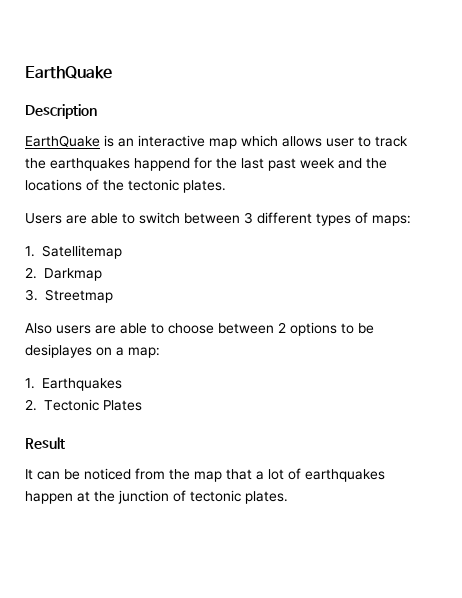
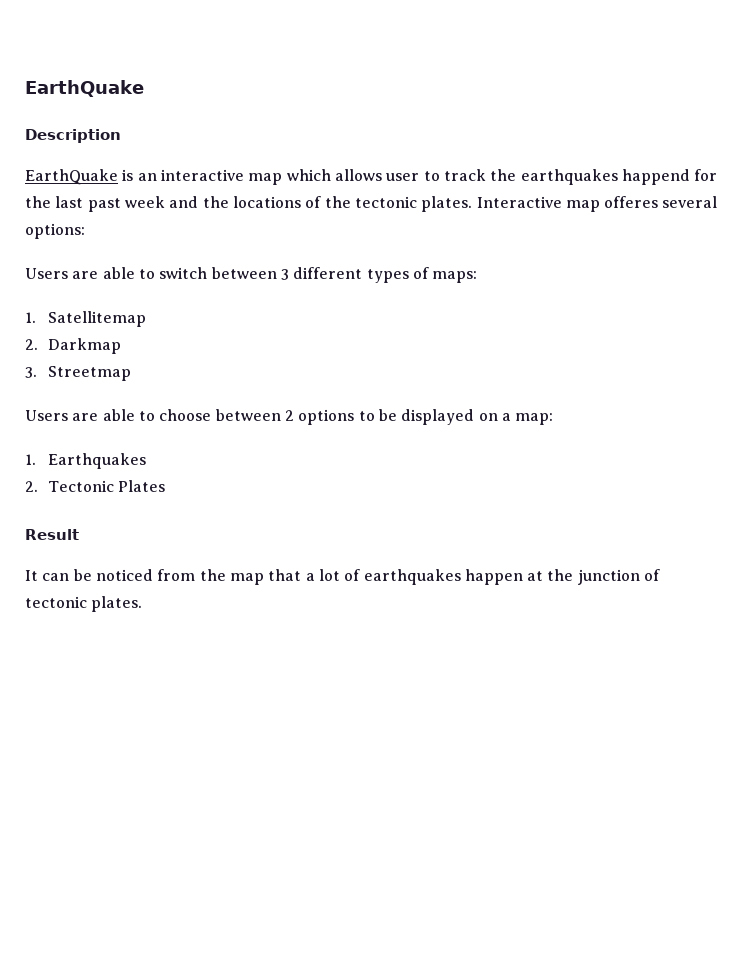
(226, 186) none -> [476,196,718,212] [25,223,85,239] Interactive map offeres several options:
[25,323,91,334] Also users -> [25,410,68,421] Users
[25,344,92,358] desiplayes -> [401,409,475,425] displayed

